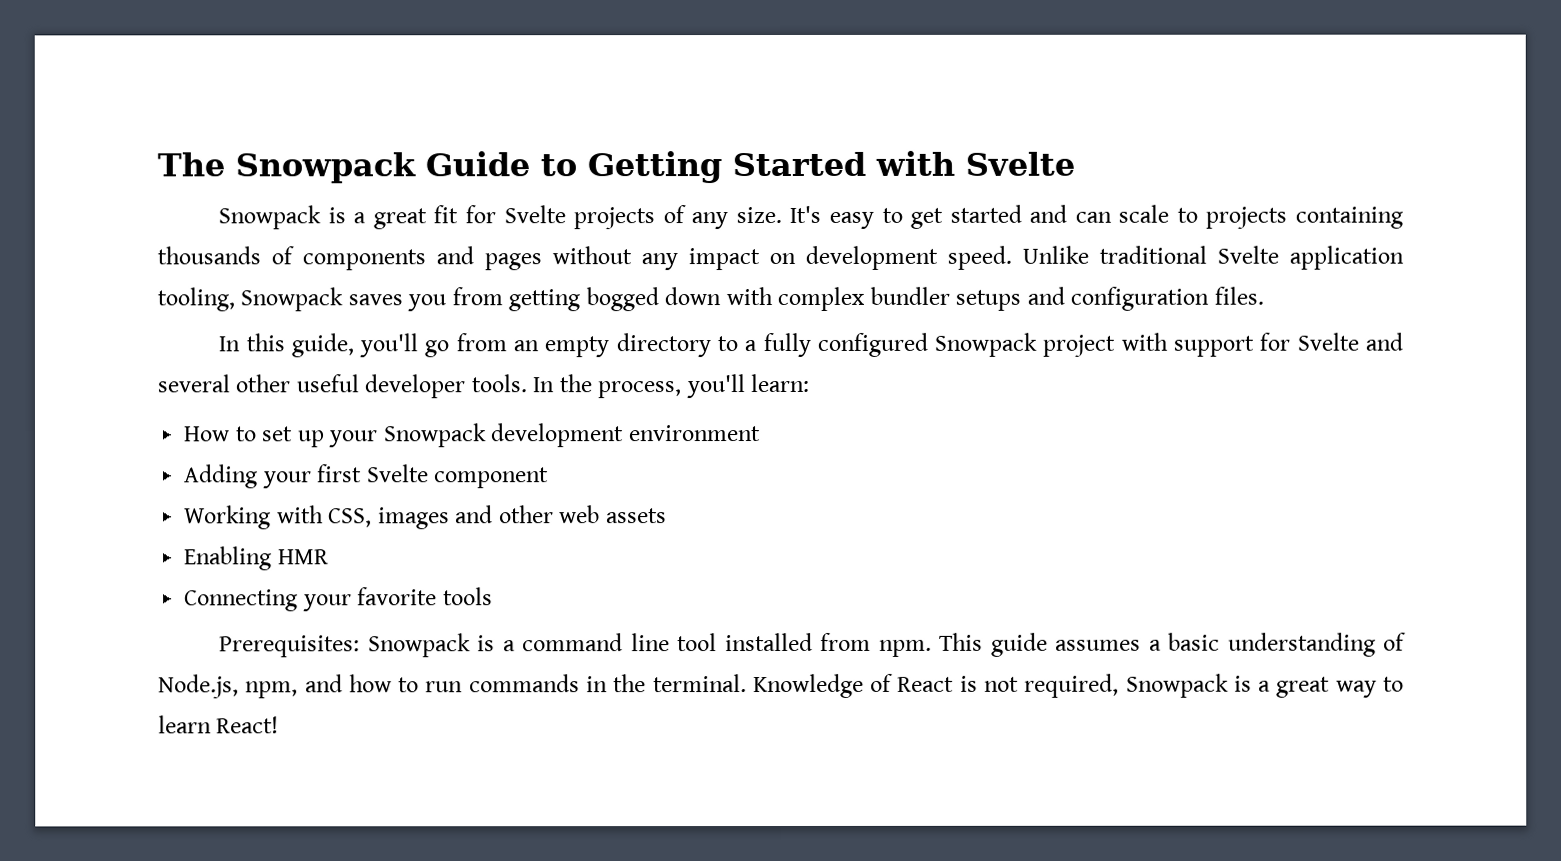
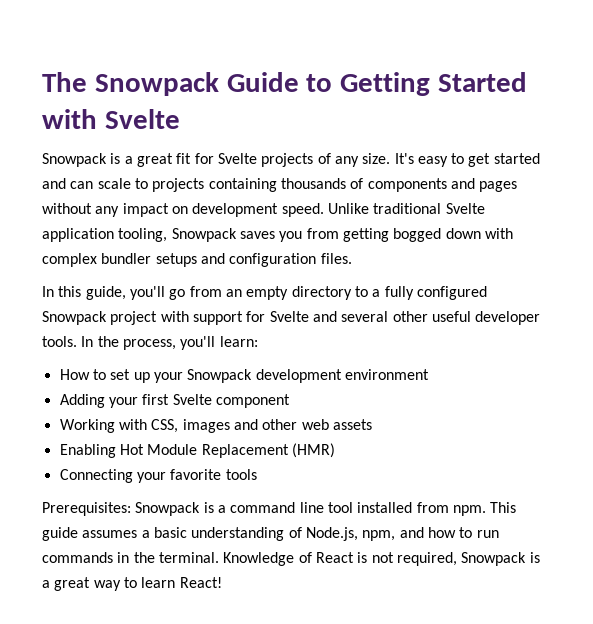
[277,549,329,565] HMR -> [119,443,335,458] Hot Module Replacement (HMR)

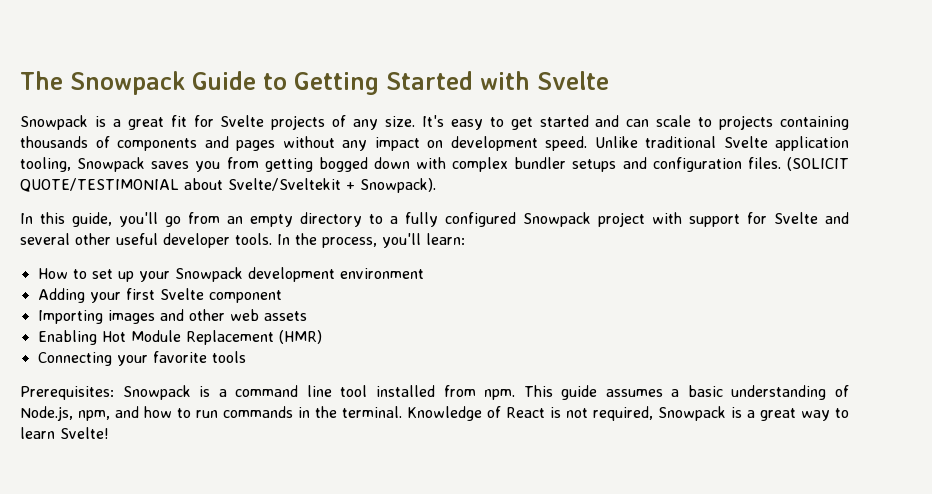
(352, 258) none -> [786,157,849,171] [20,178,436,193] (SOLICIT QUOTE/TESTIMONIAL about Svelte/Sveltekit + Snowpack).
[59,419,179,433] Working with CSS, -> [37,310,103,324] Importing
[179,577,222,588] React! -> [60,427,109,439] Svelte!

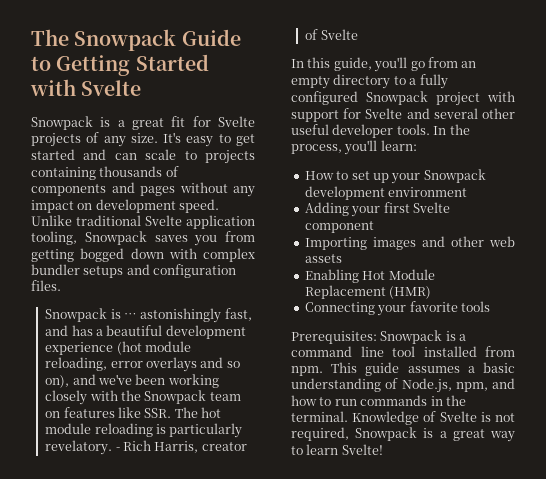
[786,157,849,171] [20,178,436,193] (SOLICIT QUOTE/TESTIMONIAL about Svelte/Sveltekit + Snowpack). -> [45,308,252,323] [45,325,246,339] [45,341,191,355] [45,357,240,372] [45,374,219,388] [45,390,241,405] [45,407,222,418] [45,423,243,438] [45,440,247,455] [305,29,358,40] // Snowpack is … astonishingly fast, and has a beautiful development experience (hot module reloading, error overlays and so on), and we've been working closely with the Snowpack team on features like SSR. The hot module reloading is particularly revelatory. - Rich Harris, creator of Svelte
[506,407,545,418] React -> [439,411,477,422] Svelte

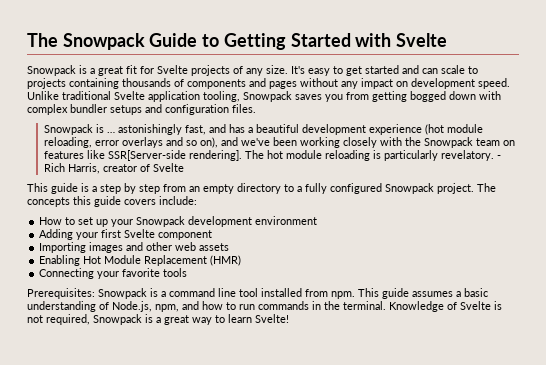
[144,408,172,418] SSR. -> [107,150,242,161] SSR[Server-side rendering].
[291,57,425,72] In this guide, you'll go -> [27,183,160,194] This guide is a step by step
[436,91,515,106] [291,108,515,122] [291,124,470,138] [291,140,417,155] project with support for Svelte and several other useful developer tools. In the process, you'll learn: -> [437,183,496,194] [27,196,197,207] project. The concepts this guide covers include:

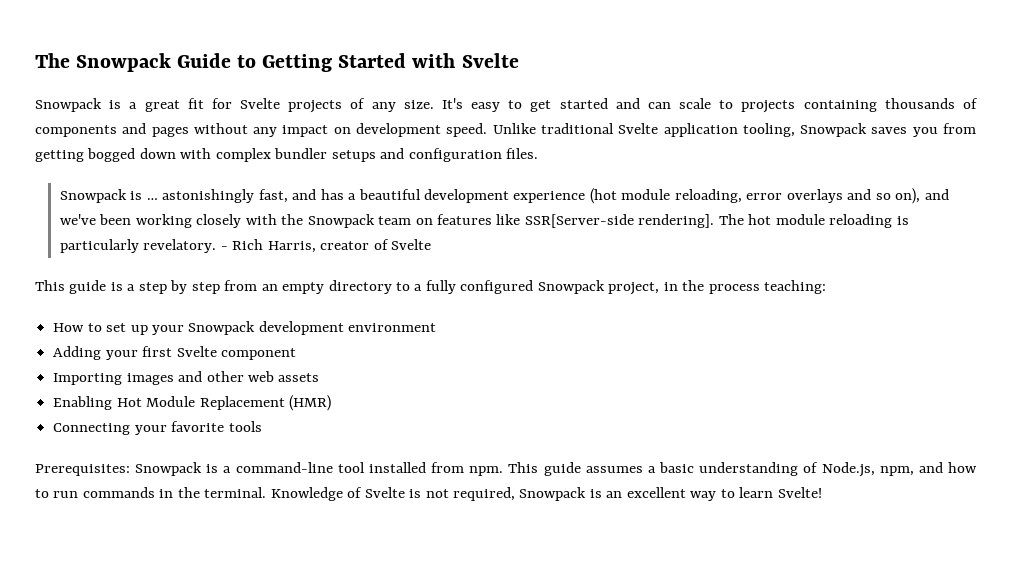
[437,183,496,194] [27,196,197,207] project. The concepts this guide covers include: -> [608,280,827,295] project, in the process teaching:
[169,288,236,297] command line -> [235,462,333,473] command-line
[156,315,189,325] a great -> [606,487,686,498] an excellent

